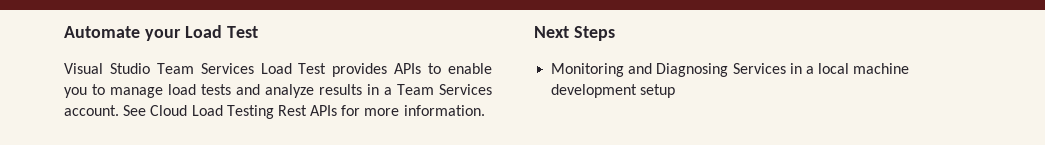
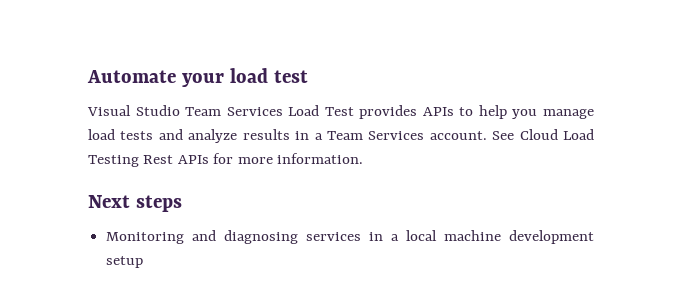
[184,25,258,38] Load Test -> [229,68,308,83] load test
[448,63,493,74] [64,84,105,98] enable you to -> [478,105,538,119] help you
[573,26,615,41] Steps -> [135,195,182,212] steps
[656,63,786,77] Diagnosing Services -> [224,230,362,244] diagnosing services

